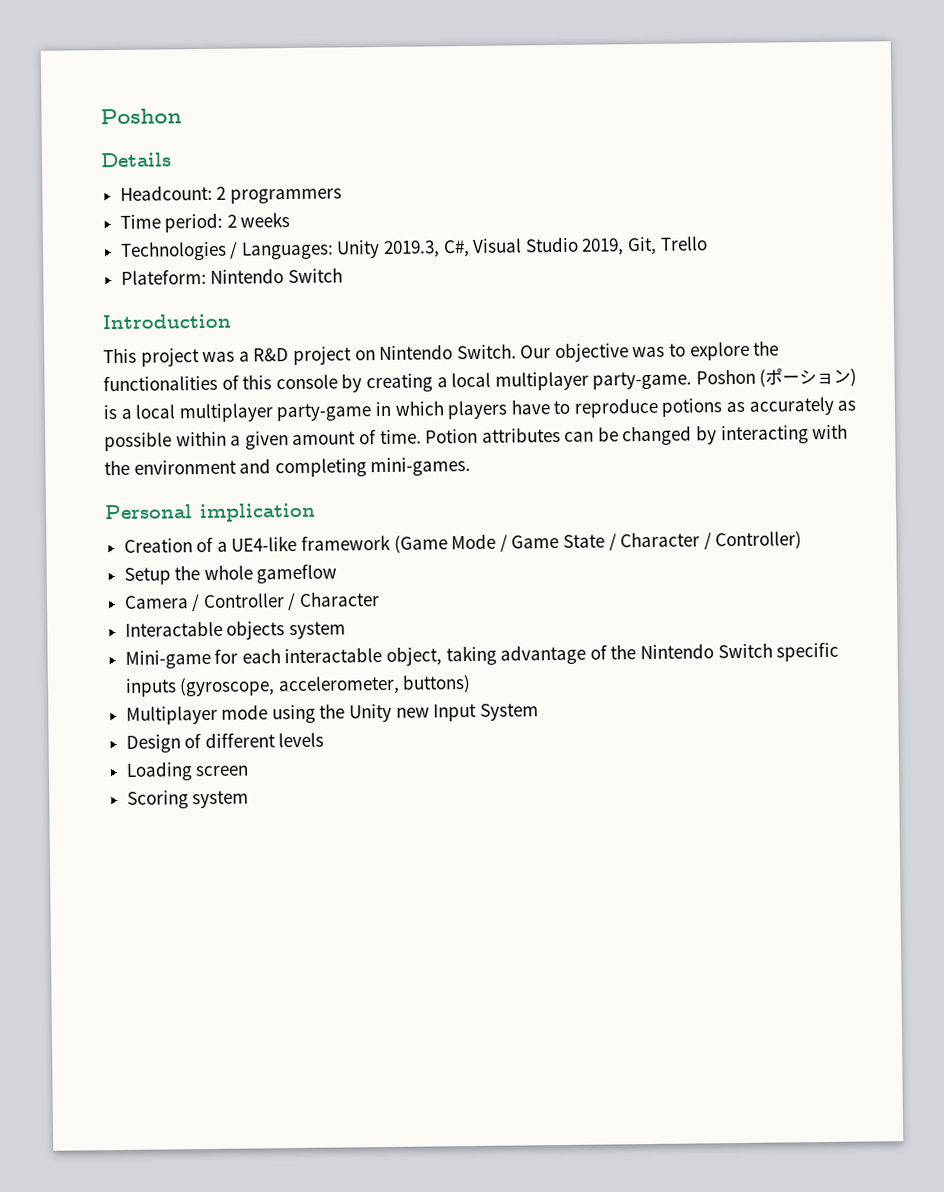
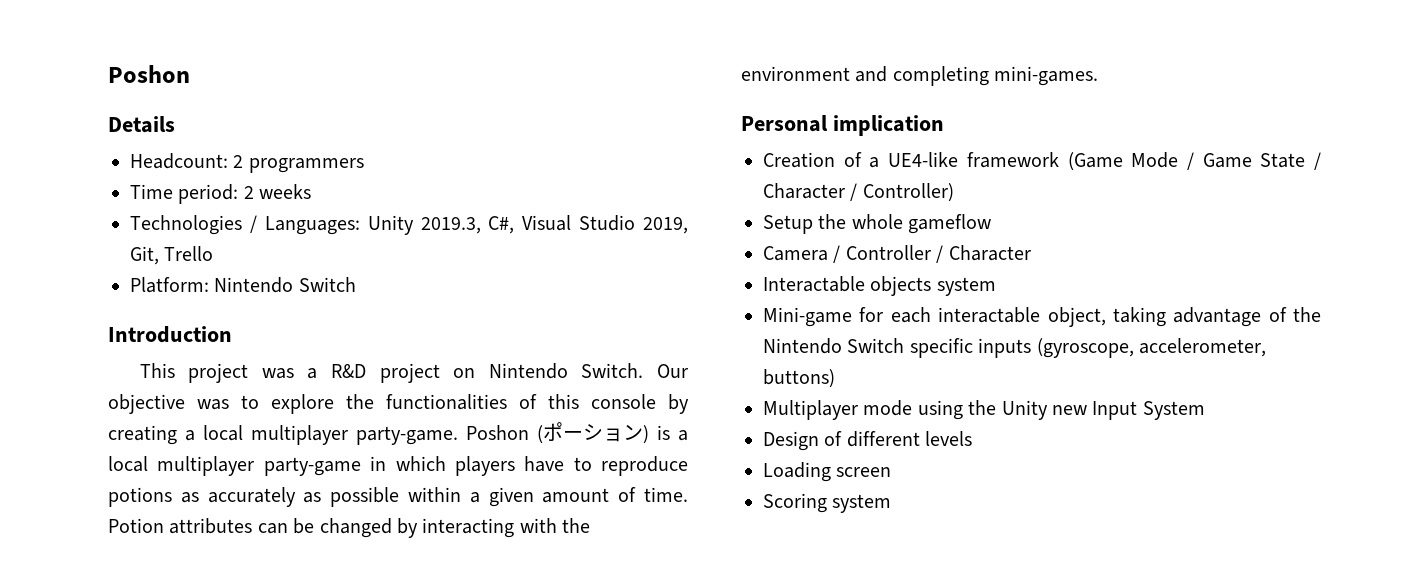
[120,268,207,285] Plateform: -> [130,277,209,293] Platform:

